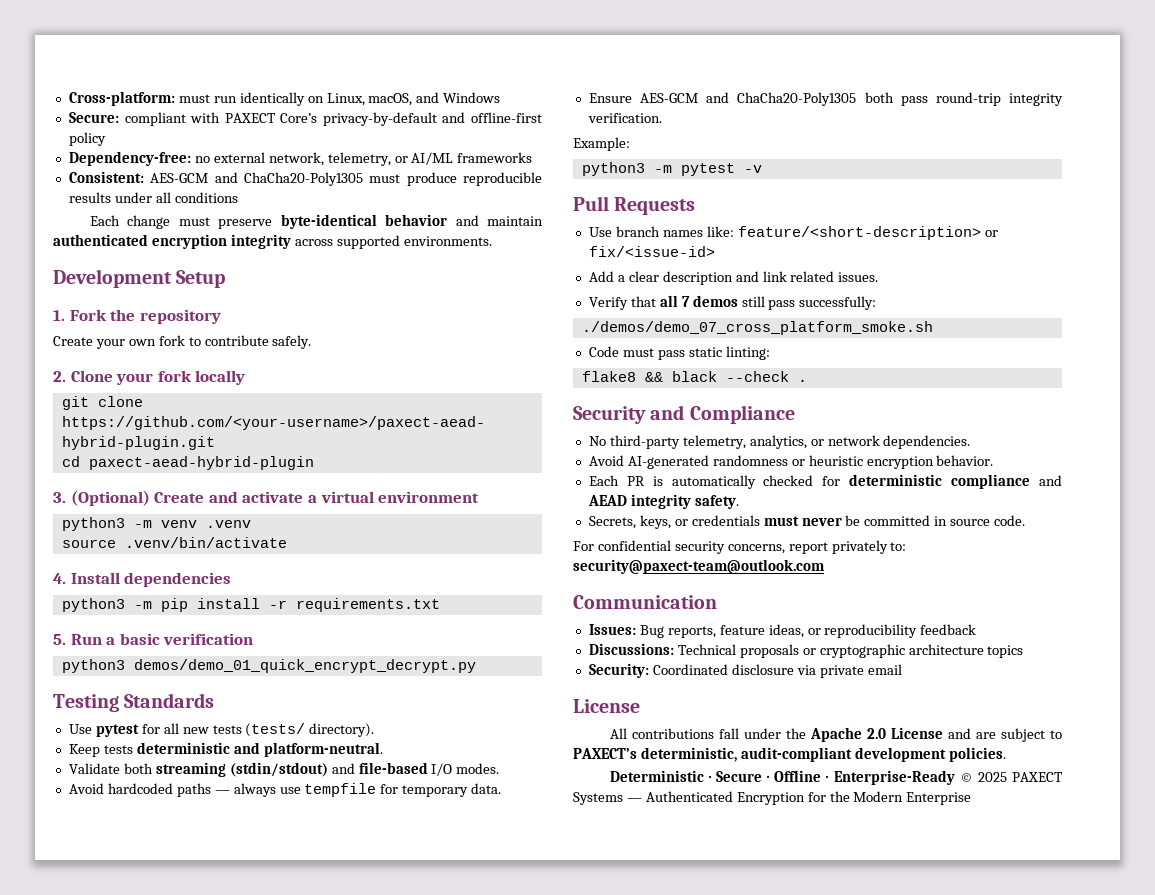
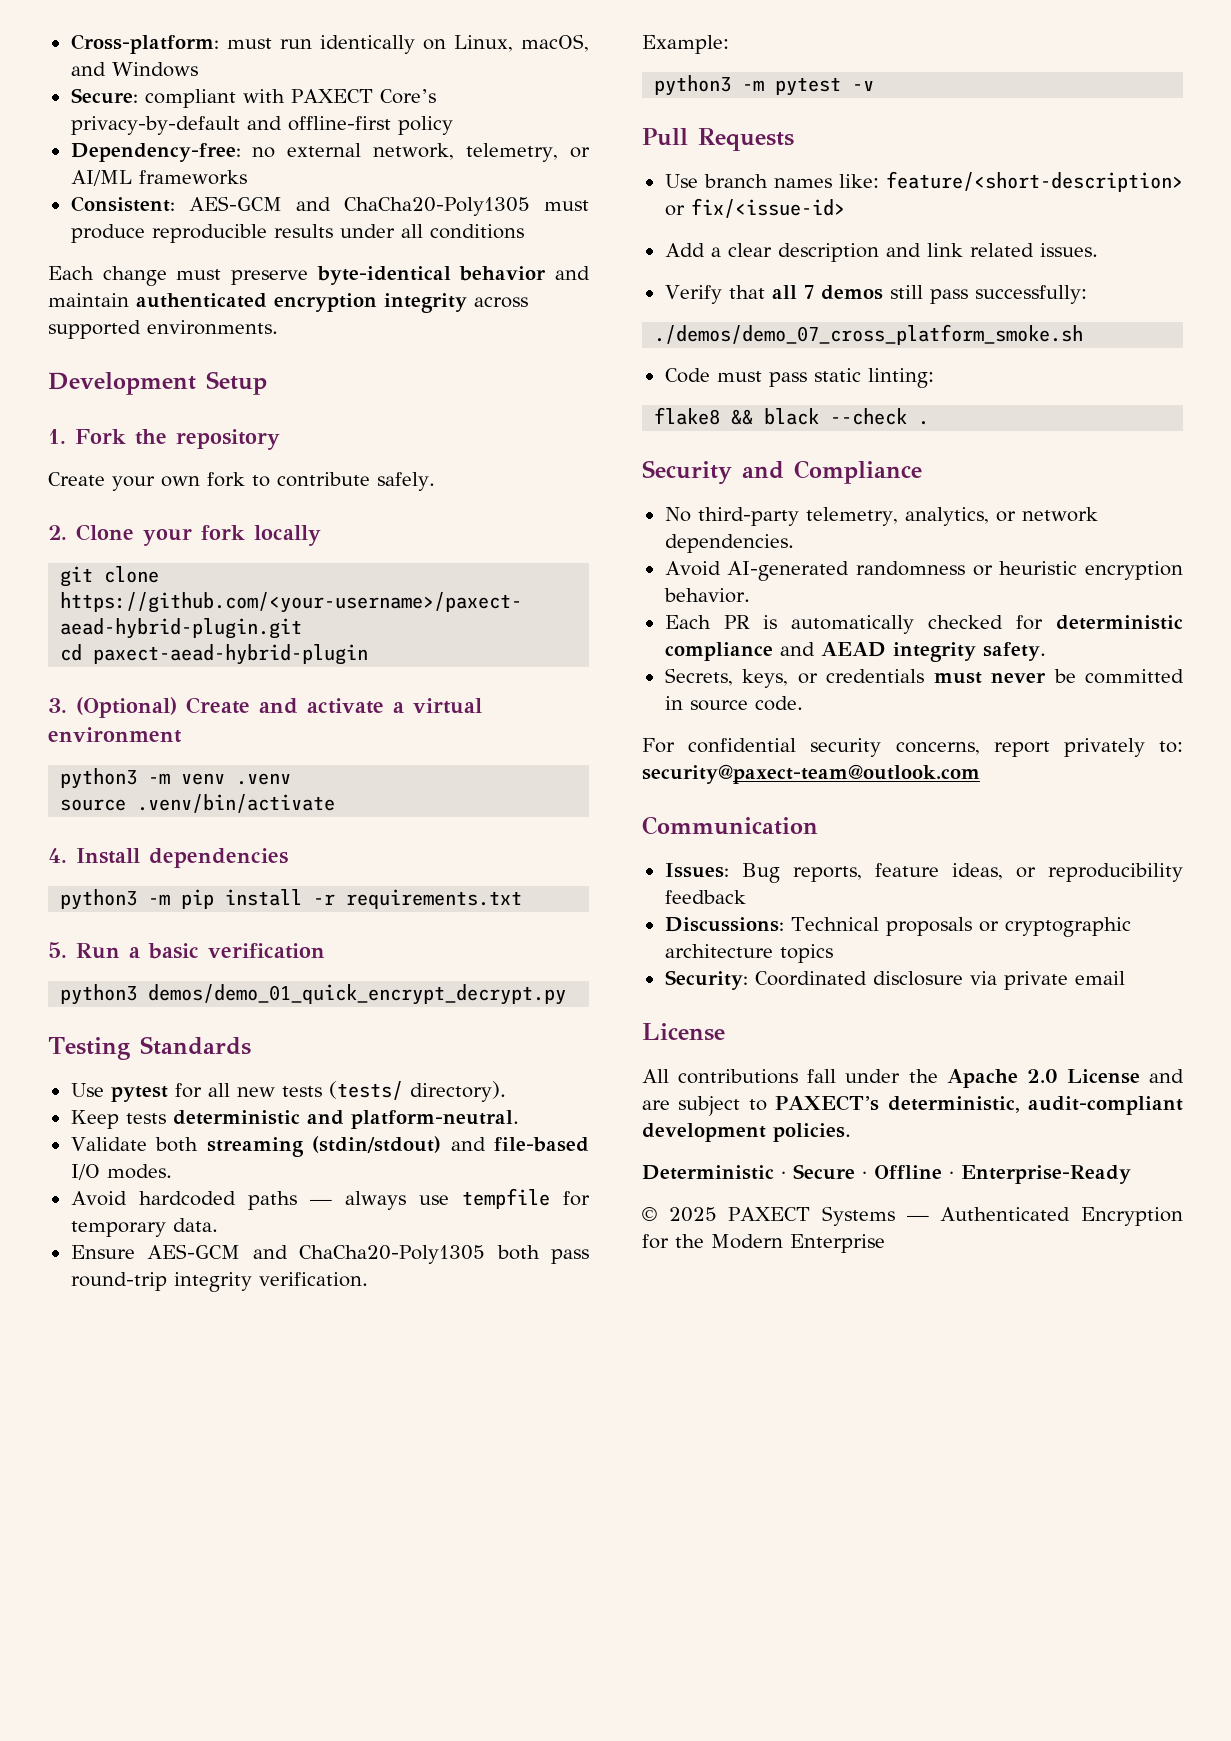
(955, 777) none -> (1131, 1174) //

